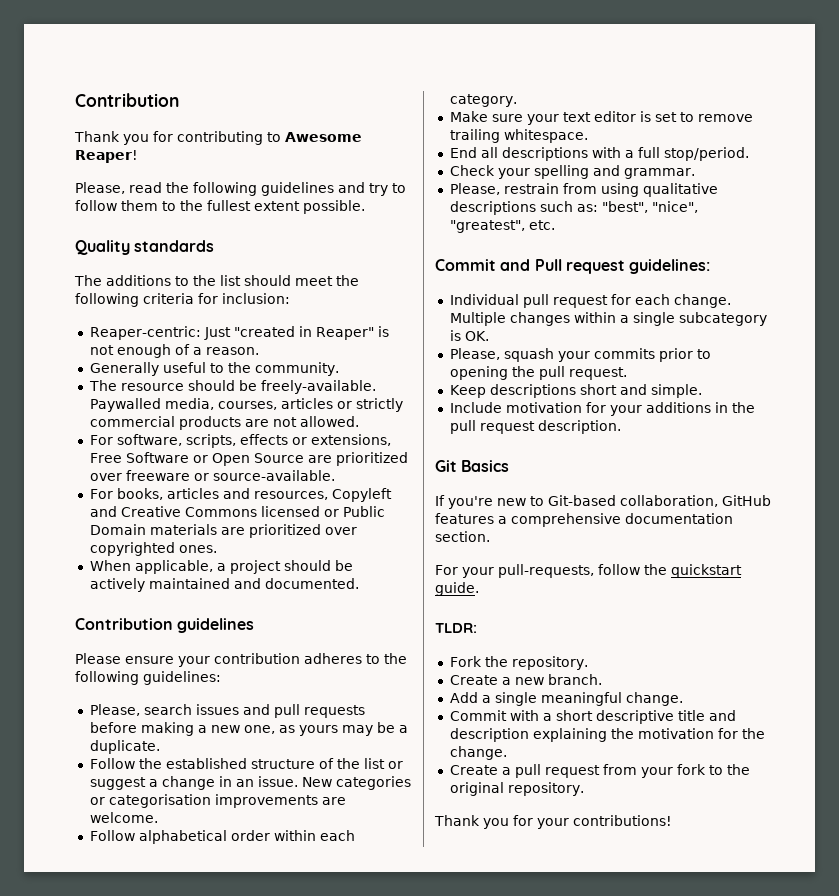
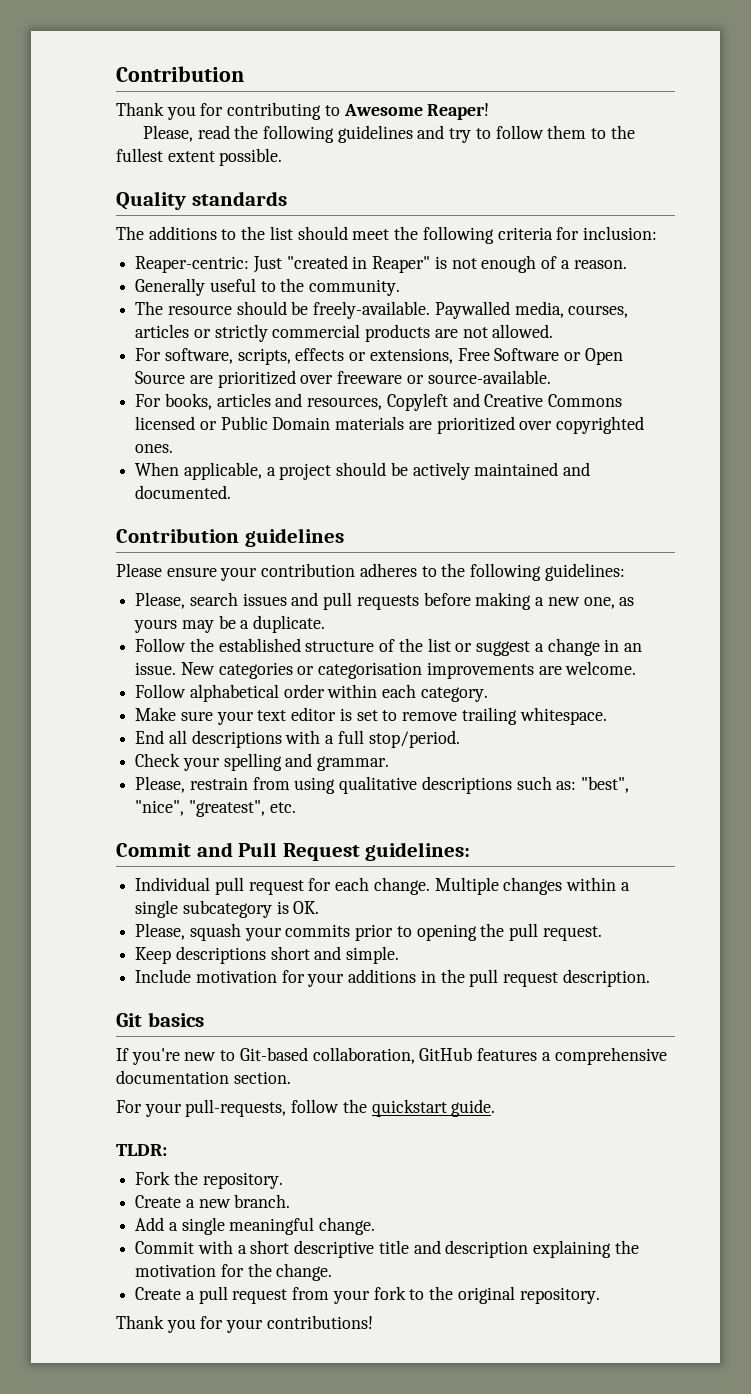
[565,260,625,274] request -> [282,843,360,861] Request
[461,460,510,472] Basics -> [147,1012,204,1027] basics

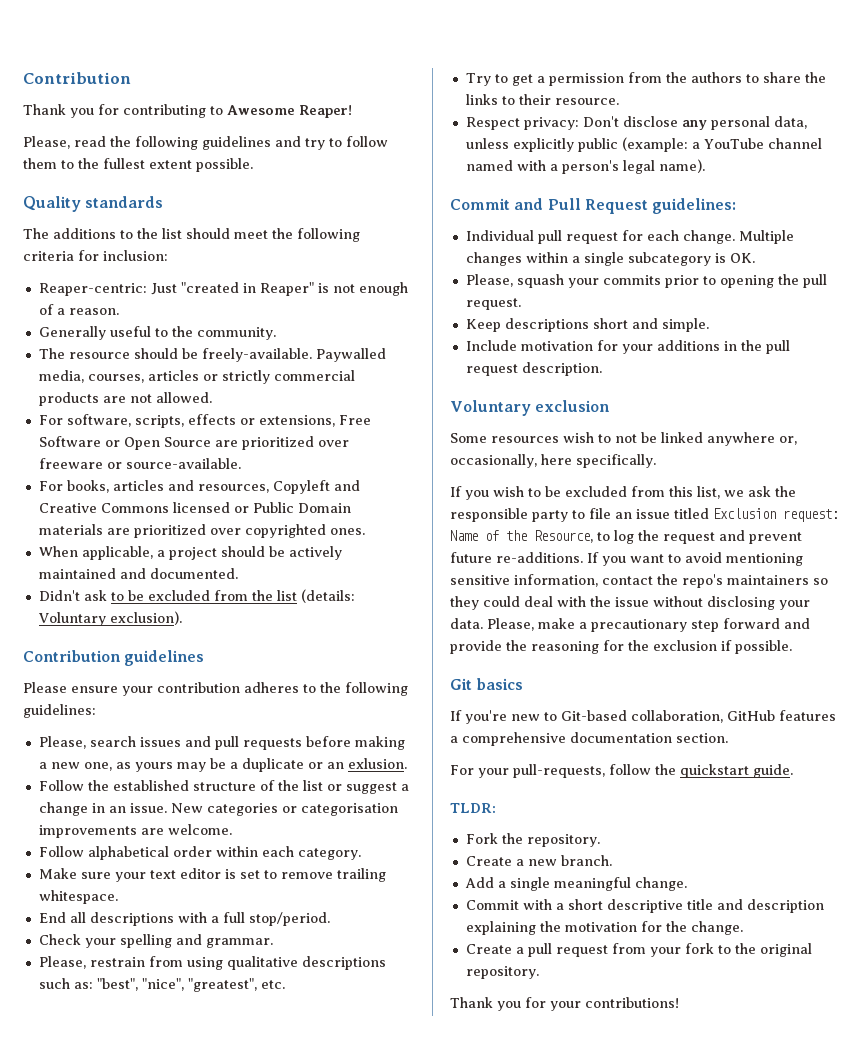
(232, 492) none -> [38,589,355,603] [37,611,182,626] // Didn't ask to be excluded from the list (details: Voluntary exclusion).
[253,615,326,633] duplicate. -> [241,758,407,772] duplicate or an exlusion.
(296, 807) none -> [465,72,826,86] [465,94,619,105] [465,116,807,130] [465,137,822,152] [465,159,705,174] // Try to get a permission from the authors to share the links to their resource. // Respect privacy: Don't disclose any personal data, unless explicitly public (example: a YouTube channel named with a person's legal name).
(650, 978) none -> [450,400,611,416] [450,432,797,446] [450,454,656,468] [450,486,796,500] [450,508,839,522] [450,530,802,544] [450,552,803,566] [450,574,828,588] [450,596,810,610] [450,618,810,632] [450,640,792,654] // Voluntary exclusion // Some resources wish to not be linked anywhere or, occasionally, here specifically. // If you wish to be excluded from this list, we ask the responsible party to file an issue titled Exclusion request: Name of the Resource, to log the request and prevent future re-additions. If you want to avoid mentioning sensitive information, contact the repo's maintainers so they could deal with the issue without disclosing your data. Please, make a precautionary step forward and provide the reasoning for the exclusion if possible.

